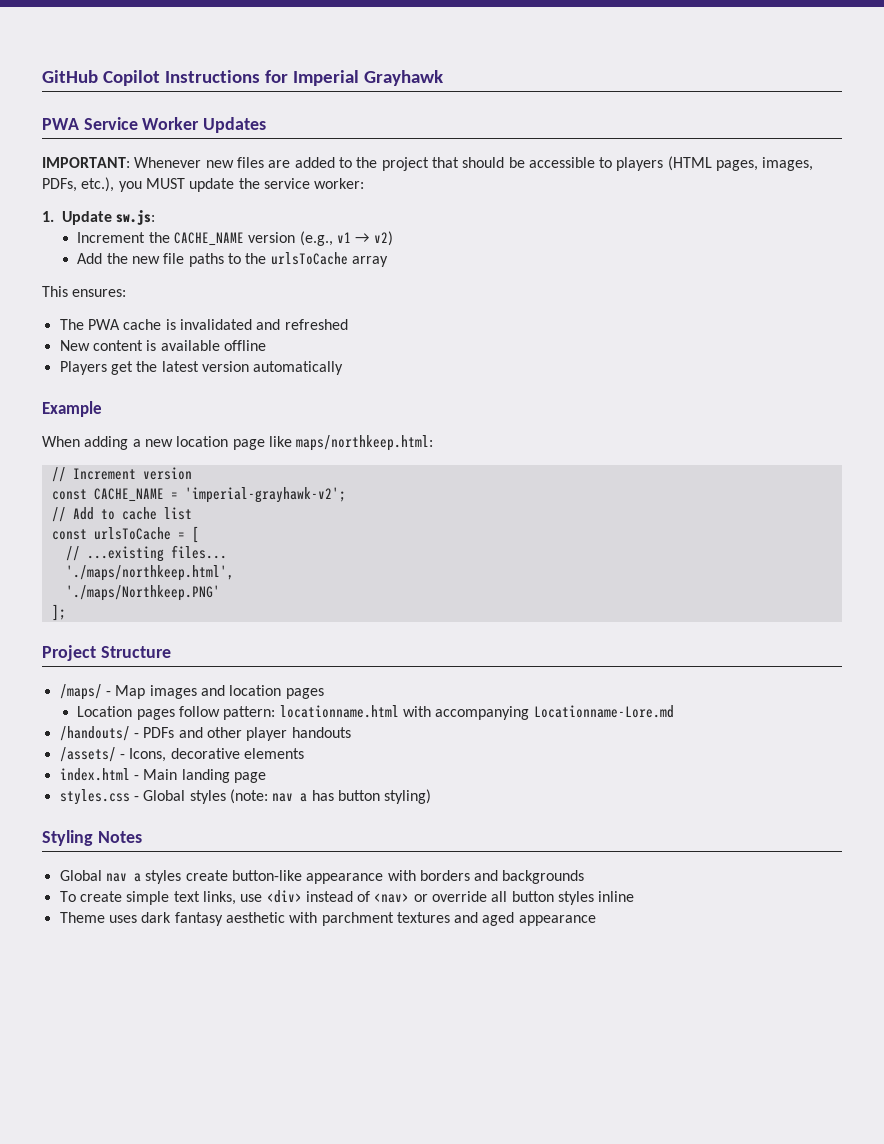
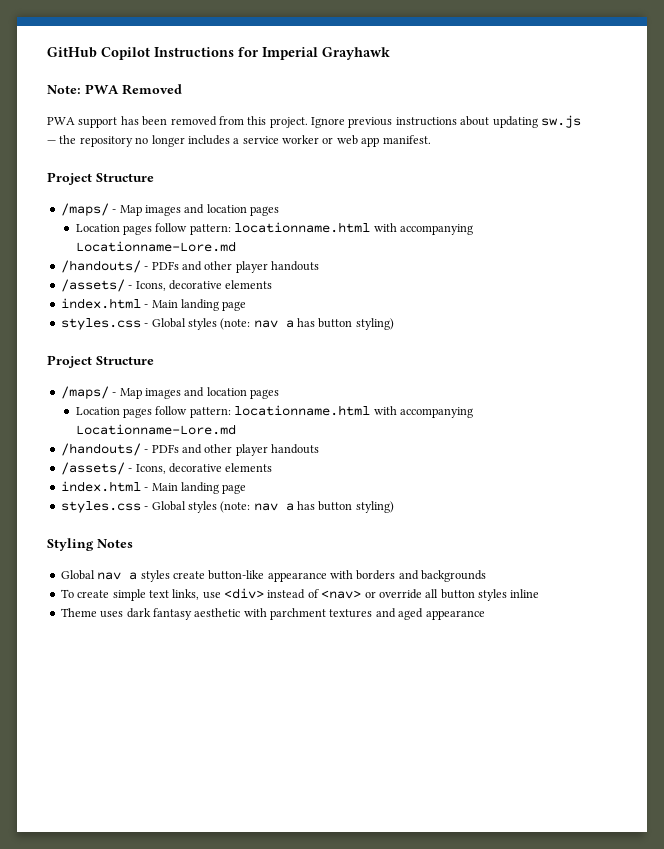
[42,117,267,133] [42,156,814,171] [42,177,365,192] [42,210,156,225] [77,231,393,246] [77,252,388,267] [42,286,127,297] [59,319,348,330] [59,340,266,351] [59,361,344,375] [42,401,102,417] [42,435,434,451] [51,467,192,482] [51,487,346,503] [51,507,192,522] [51,526,199,543] [65,545,227,562] [65,565,234,581] [65,585,220,601] [51,604,66,621] PWA Service Worker Updates // IMPORTANT: Whenever new files are added to the project that should be accessible to players (HTML pages, images, PDFs, etc.), you MUST update the service worker: // 1. Update sw.js: // Increment the CACHE_NAME version (e.g., v1 → v2) // Add the new file paths to the urlsToCache array // This ensures: // The PWA cache is invalidated and refreshed // New content is available offline // Players get the latest version automatically // Example // When adding a new location page like maps/northkeep.html: // // Increment version // const CACHE_NAME = 'imperial-grayhawk-v2'; // // Add to cache list // const urlsToCache = [ // // ...existing files... // './maps/northkeep.html', // './maps/Northkeep.PNG' // ]; -> [47,84,182,95] [47,115,581,128] [47,135,431,147] [47,172,154,185] [60,203,279,216] [75,222,473,235] [75,241,236,252] [60,260,319,273] [60,279,273,292] [60,298,247,311] [60,318,394,330] Note: PWA Removed // PWA support has been removed from this project. Ignore previous instructions about updating sw.js — the repository no longer includes a service worker or web app manifest. // Project Structure // /maps/ - Map images and location pages // Location pages follow pattern: locationname.html with accompanying Locationname-Lore.md // /handouts/ - PDFs and other player handouts // /assets/ - Icons, decorative elements // index.html - Main landing page // styles.css - Global styles (note: nav a has button styling)

